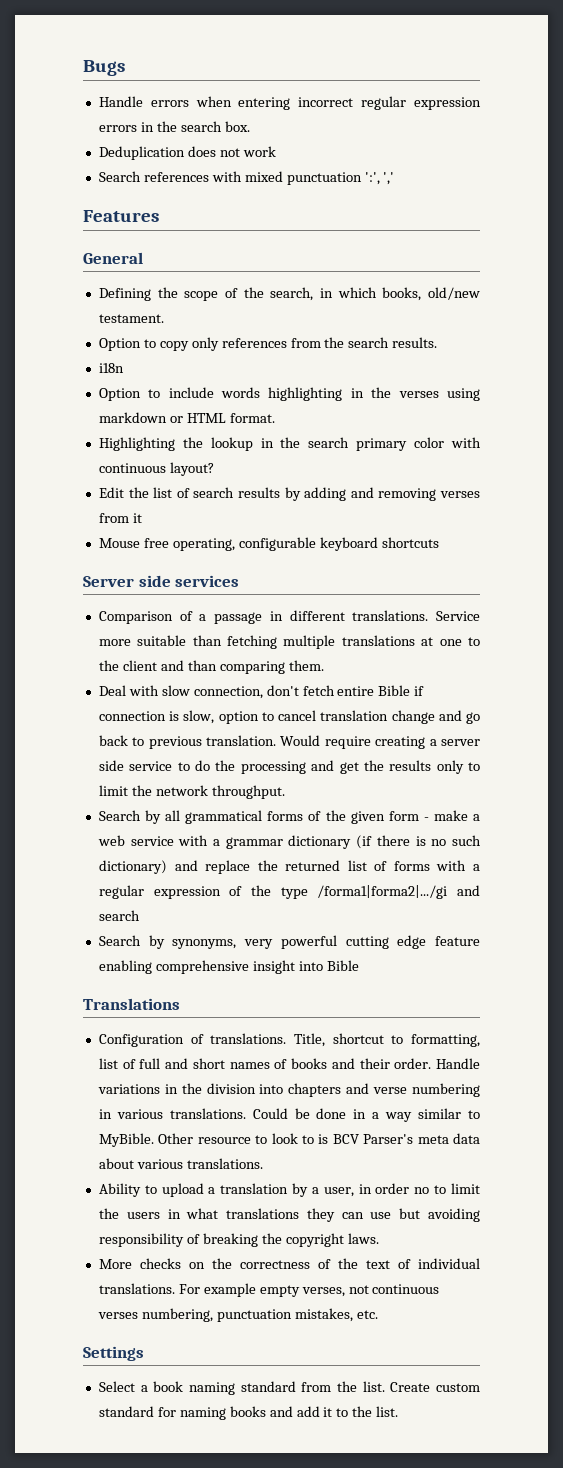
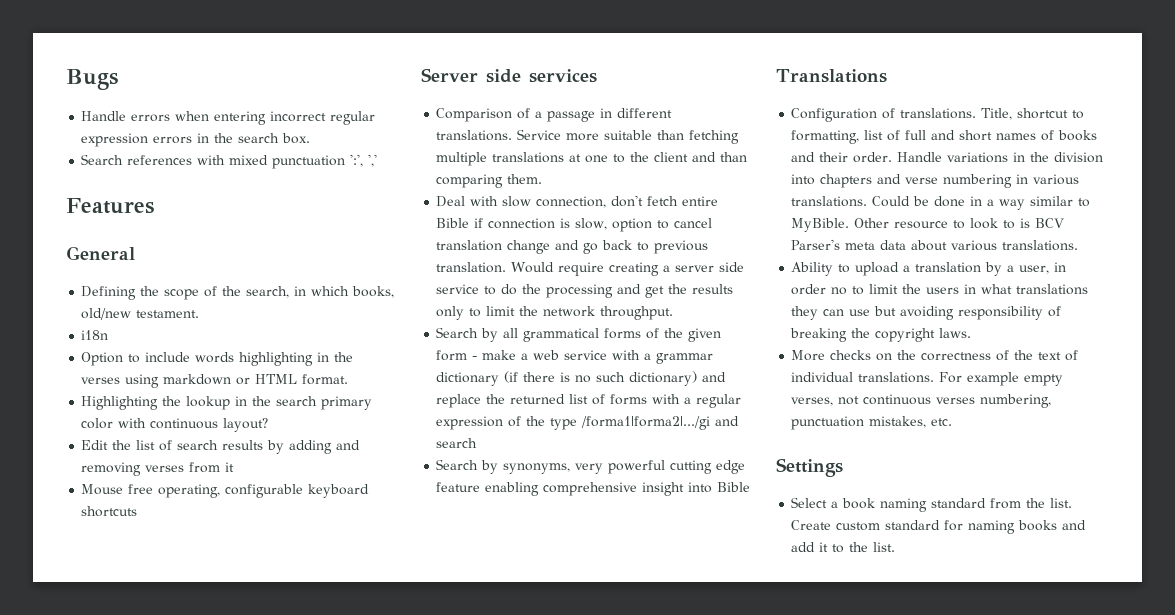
[98,146,276,160] // Deduplication does not work -> (311, 138) none
[98,337,438,351] // Option to copy only references from the search results. -> (200, 314) none

